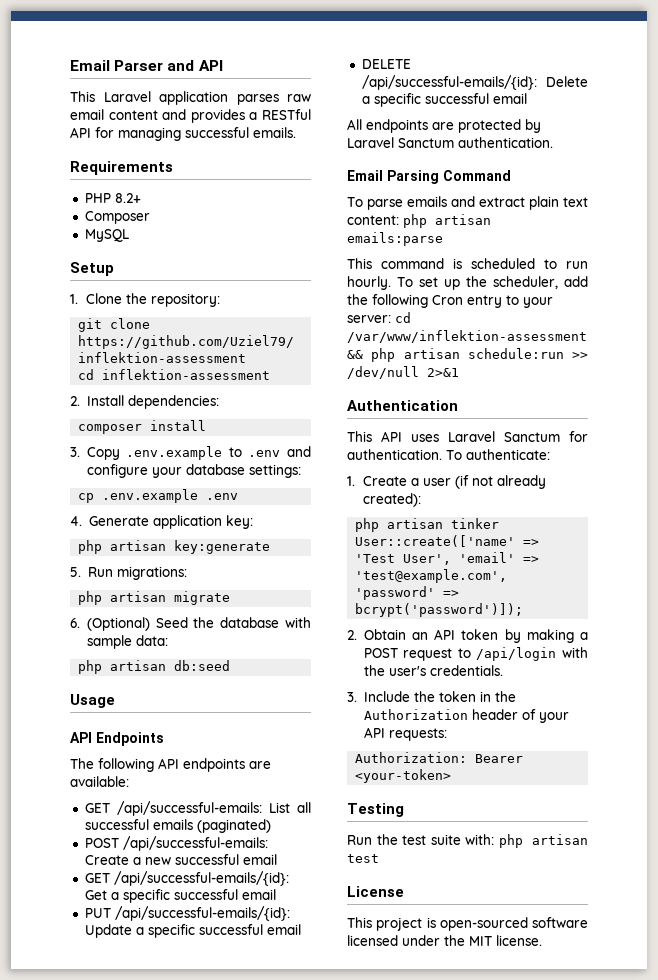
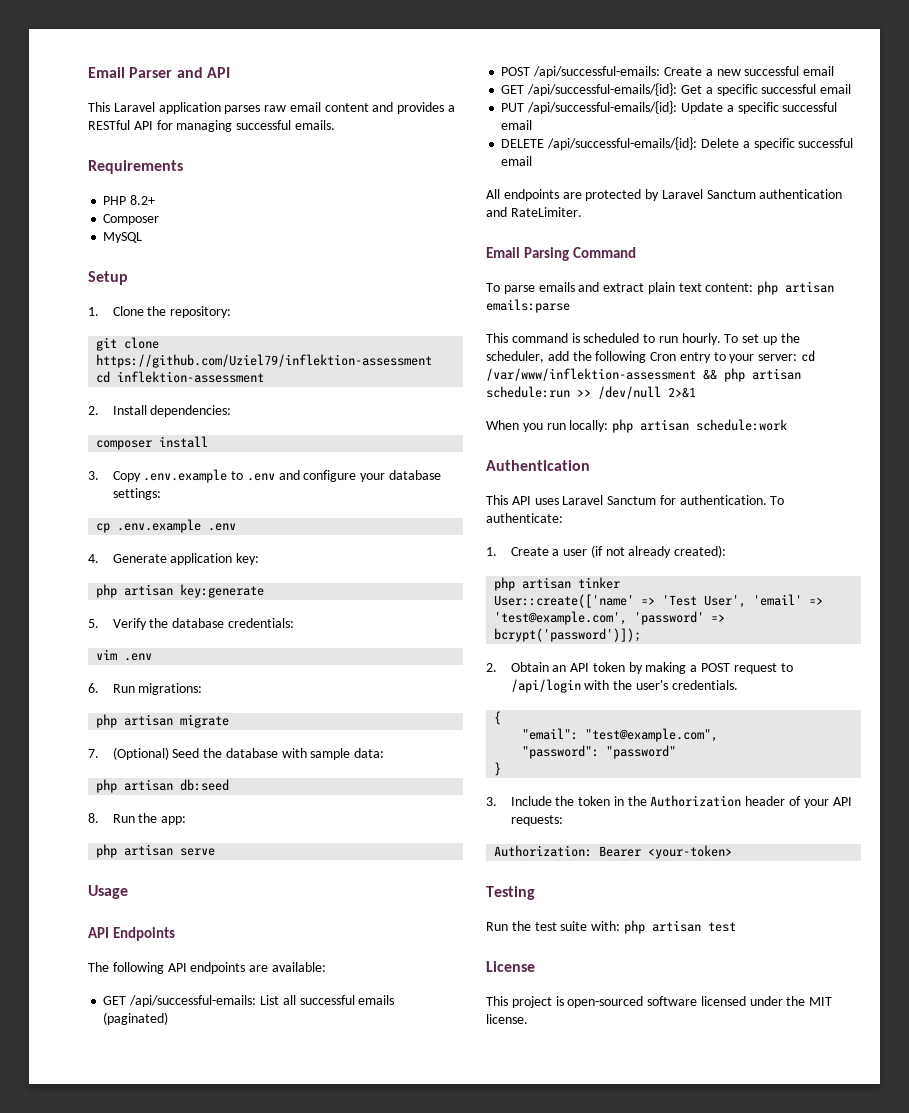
(81, 572) none -> [112,618,294,630] [96,649,153,661] [88,683,99,693] Verify the database credentials: // vim .env // 6.
[70,618,80,628] 6. -> [88,749,99,758] 7.
(231, 665) none -> [88,813,187,825] [96,844,216,858] // 8. Run the app: // php artisan serve
[458,137,553,148] authentication. -> [759,189,843,199] [486,207,582,217] authentication and RateLimiter.
(459, 372) none -> [486,419,788,433] // When you run locally: php artisan schedule:work
(503, 670) none -> [494,711,502,725] [522,728,719,742] [522,745,677,759] [494,762,502,776] // { // "email": "test@example.com", // "password": "password" // }

